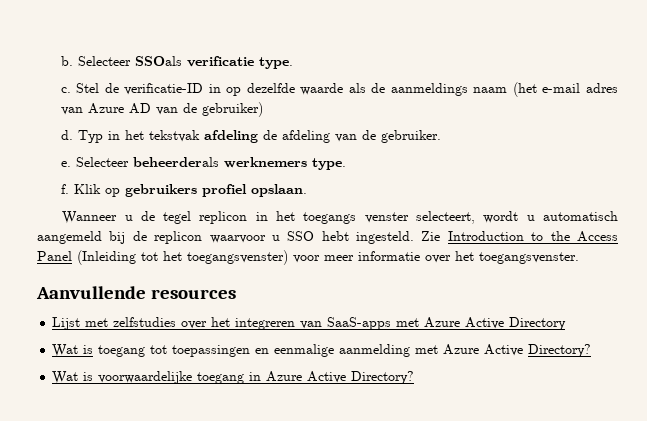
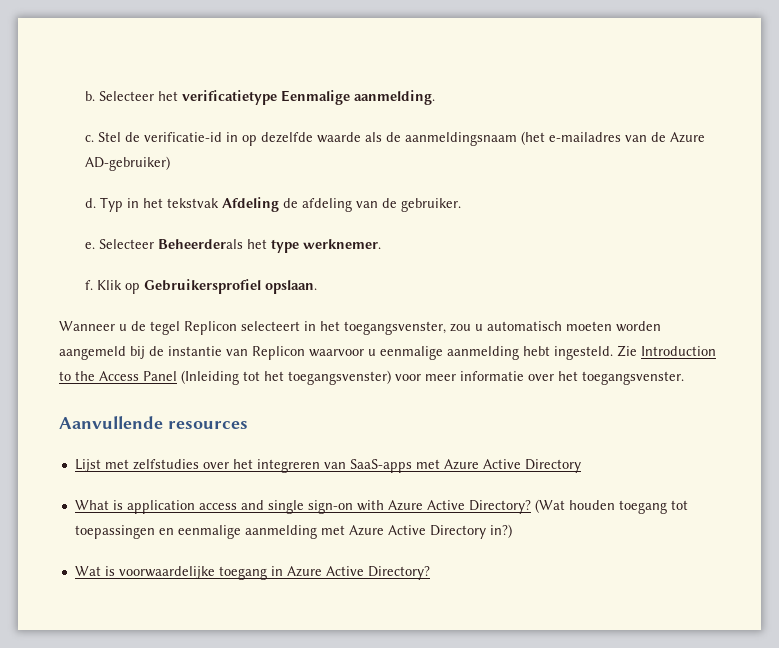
[134,56,293,69] SSOals verificatie type. -> [158,90,436,105] het verificatietype Eenmalige aanmelding.
[124,83,204,95] verificatie-ID -> [144,132,223,142] verificatie-id
[390,82,618,97] [60,102,263,117] aanmeldings naam (het e-mail adres van Azure AD van de gebruiker) -> [405,131,706,146] [85,156,171,171] aanmeldingsnaam (het e-mailadres van de Azure AD-gebruiker)
[203,130,258,143] afdeling -> [222,197,280,212] Afdeling
[132,157,346,170] beheerderals werknemers type. -> [158,239,382,253] Beheerderals het type werknemer.
[124,184,247,197] gebruikers profiel -> [144,279,262,294] Gebruikersprofiel
[199,211,618,224] [37,231,315,244] replicon in het toegangs venster selecteert, wordt u automatisch aangemeld bij de replicon waarvoor u SSO -> [184,321,661,335] [59,346,519,360] Replicon selecteert in het toegangsvenster, zou u automatisch moeten worden aangemeld bij de instantie van Replicon waarvoor u eenmalige aanmelding
[52,344,94,357] Wat is -> [74,499,615,514] What is application access and single sign-on with Azure Active Directory? (Wat houden
[528,344,592,357] Directory? -> [429,524,512,539] Directory in?)

